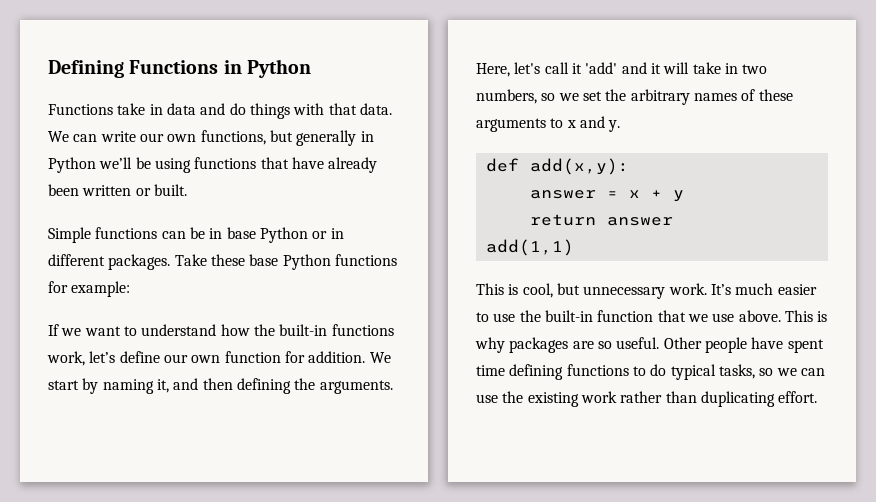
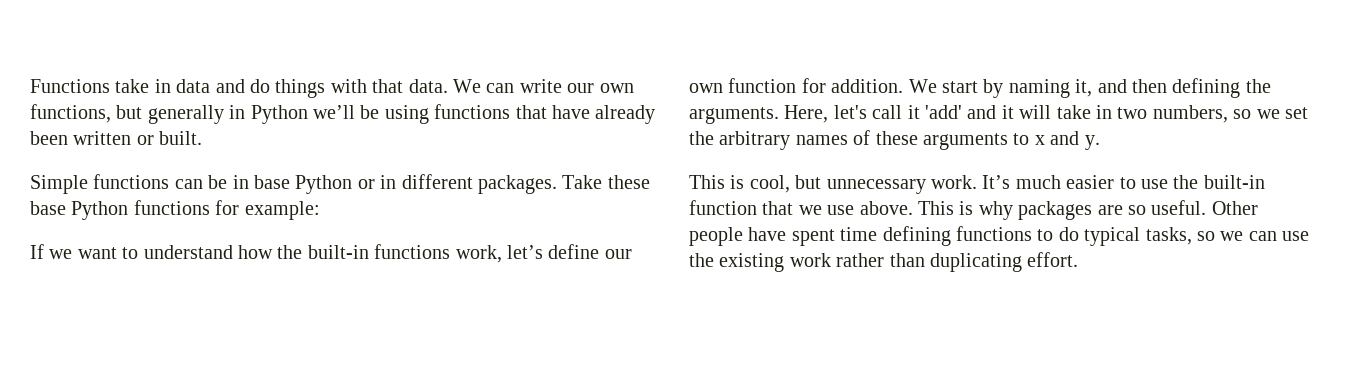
[48,59,311,78] Defining Functions in Python // -> (30, 86) none
[485,158,629,175] [529,190,684,202] [529,214,673,226] [485,239,574,256] // def add(x,y): // answer = x + y // return answer // add(1,1) -> (1100, 142) none

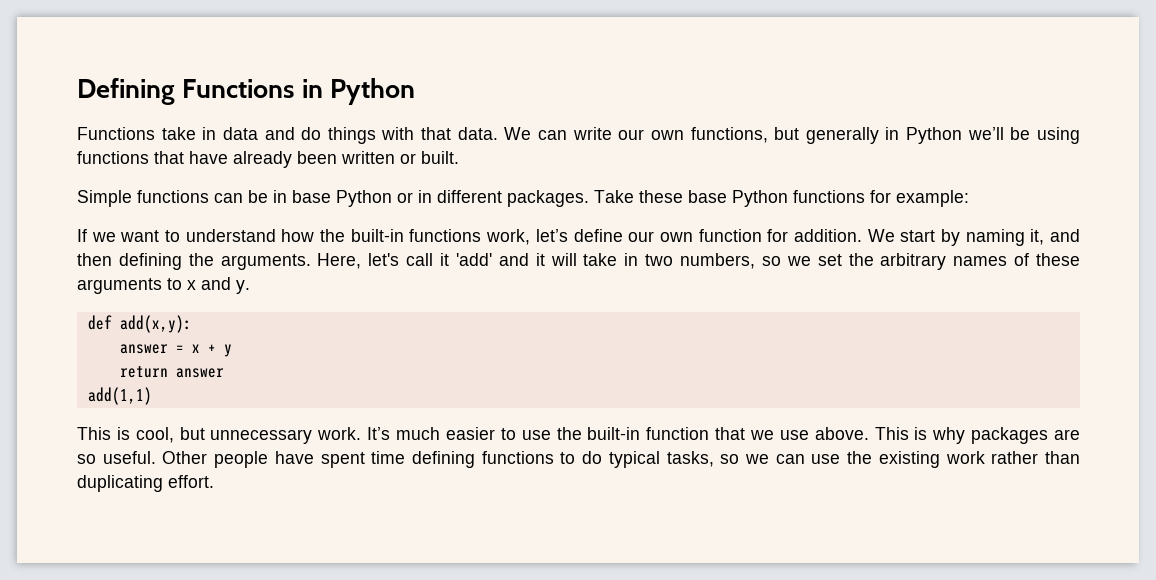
(30, 86) none -> [77,78,415,105] Defining Functions in Python //
(1100, 142) none -> [87,315,192,333] [119,344,232,357] [119,366,224,378] [87,387,152,405] // def add(x,y): // answer = x + y // return answer // add(1,1)

